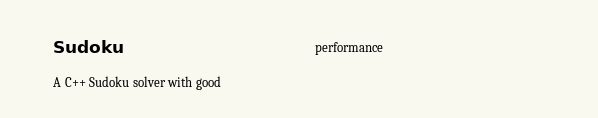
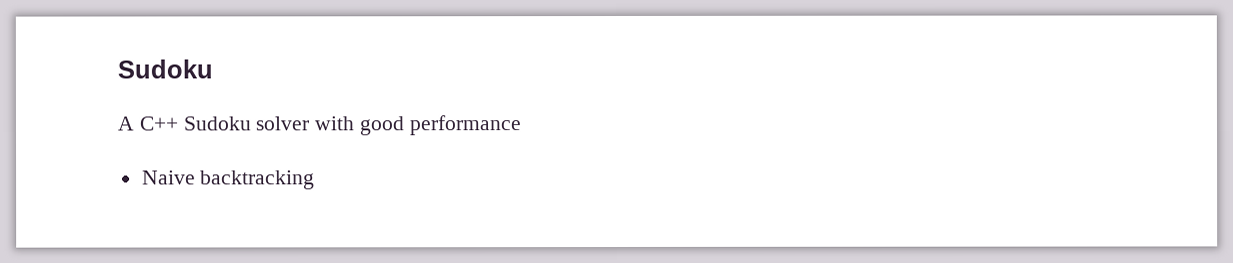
(383, 48) none -> [141,170,316,190] // Naive backtracking

